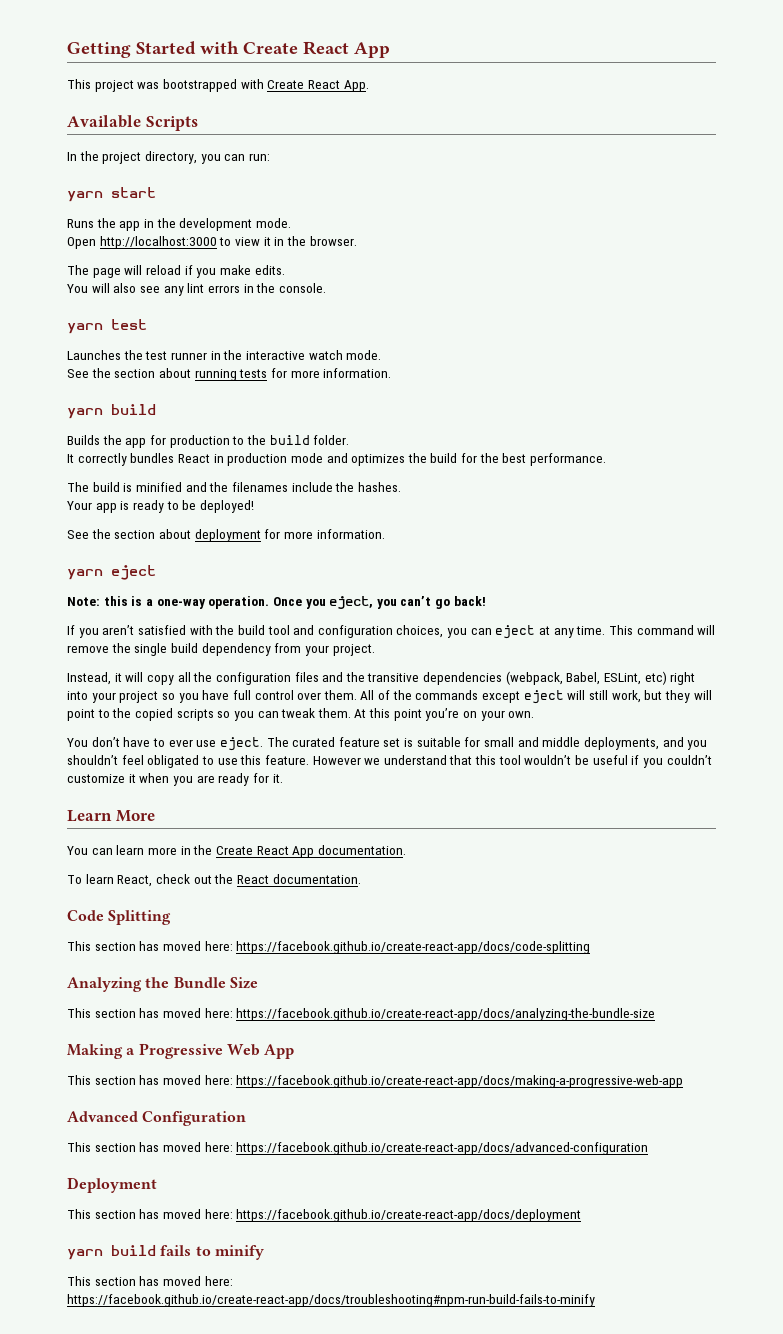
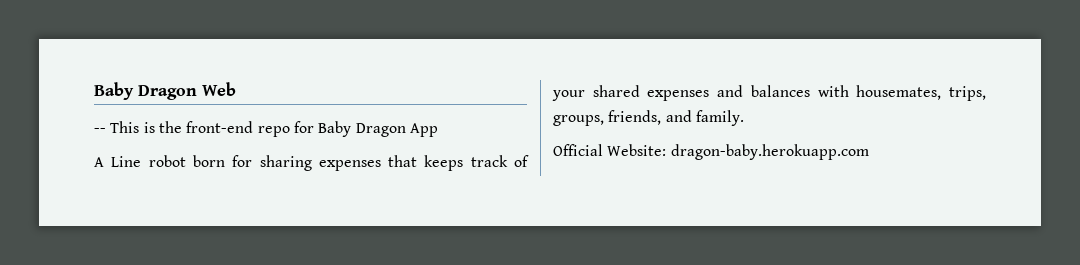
[67,41,390,58] [67,79,369,92] [67,115,198,131] [67,151,270,164] [67,187,156,202] [67,218,291,231] [67,236,357,249] [67,265,285,278] [67,283,326,296] [67,319,147,334] [67,350,382,360] [67,368,392,381] [67,404,156,419] [67,435,350,448] [67,453,607,466] [67,482,401,492] [67,500,254,513] [67,529,385,542] [67,565,156,580] [67,596,486,609] [67,625,716,639] [67,643,375,656] [67,671,696,685] [67,690,712,704] [67,708,535,721] [67,737,708,751] [67,755,712,768] [67,773,283,786] [67,810,155,822] [67,845,406,858] [67,874,361,887] [67,910,172,925] [67,941,591,954] [67,977,258,992] [67,1008,656,1021] [67,1043,295,1059] [67,1075,684,1088] [67,1111,247,1126] [67,1142,649,1155] [67,1177,157,1193] [67,1209,582,1222] [67,1245,264,1260] [67,1276,233,1286] [67,1294,595,1307] Getting Started with Create React App // This project was bootstrapped with Create React App. // Available Scripts // In the project directory, you can run: // yarn start // Runs the app in the development mode. // Open http://localhost:3000 to view it in the browser. // The page will reload if you make edits. // You will also see any lint errors in the console. // yarn test // Launches the test runner in the interactive watch mode. // See the section about running tests for more information. // yarn build // Builds the app for production to the build folder. // It correctly bundles React in production mode and optimizes the build for the best performance. // The build is minified and the filenames include the hashes. // Your app is ready to be deployed! // See the section about deployment for more information. // yarn eject // Note: this is a one-way operation. Once you eject, you can’t go back! // If you aren’t satisfied with the build tool and configuration choices, you can eject at any time. This command will remove the single build dependency from your project. // Instead, it will copy all the configuration files and the transitive dependencies (webpack, Babel, ESLint, etc) right into your project so you have full control over them. All of the commands except eject will still work, but they will point to the copied scripts so you can tweak them. At this point you’re on your own. // You don’t have to ever use eject. The curated feature set is suitable for small and middle deployments, and you shouldn’t feel obligated to use this feature. However we understand that this tool wouldn’t be useful if you couldn’t customize it when you are ready for it. // Learn More // You can learn more in the Create React App documentation. // To learn React, check out the React documentation. // Code Splitting // This section has moved here: https://facebook.github.io/create-react-app/docs/code-splitting // Analyzing the Bundle Size // This section has moved here: https://facebook.github.io/create-react-app/docs/analyzing-the-bundle-size // Making a Progressive Web App // This section has moved here: https://facebook.github.io/create-react-app/docs/making-a-progressive-web-app // Advanced Configuration // This section has moved here: https://facebook.github.io/create-react-app/docs/advanced-configuration // Deployment // This section has moved here: https://facebook.github.io/create-react-app/docs/deployment // yarn build fails to minify // This section has moved here: https://facebook.github.io/create-react-app/docs/troubleshooting#npm-run-build-fails-to-minify -> [94,82,236,100] [94,121,438,137] [94,155,529,171] [552,85,986,101] [553,110,744,126] [553,144,869,160] Baby Dragon Web // -- This is the front-end repo for Baby Dragon App // A Line robot born for sharing expenses that keeps track of your shared expenses and balances with housemates, trips, groups, friends, and family. // Official Website: dragon-baby.herokuapp.com

